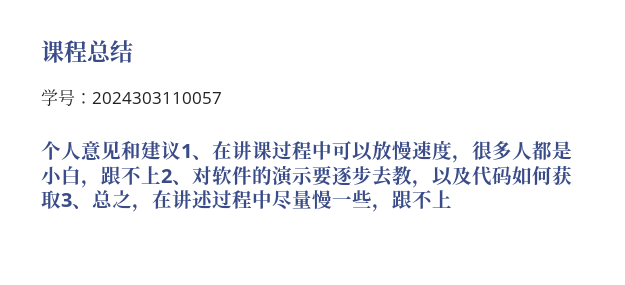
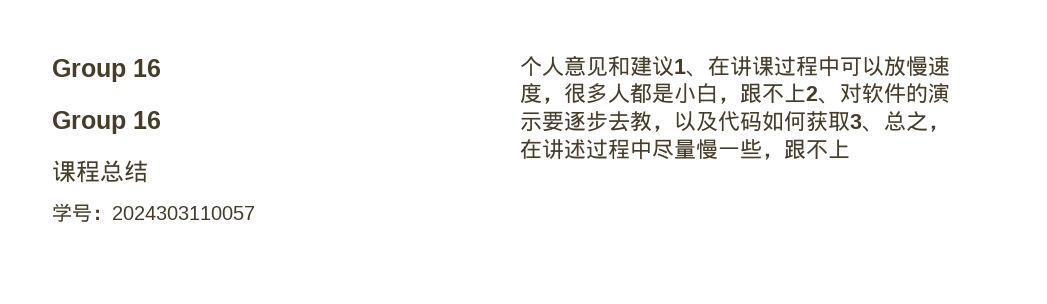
(41, 51) none -> [52,59,161,82] [52,111,161,134] Group 16 // Group 16 //

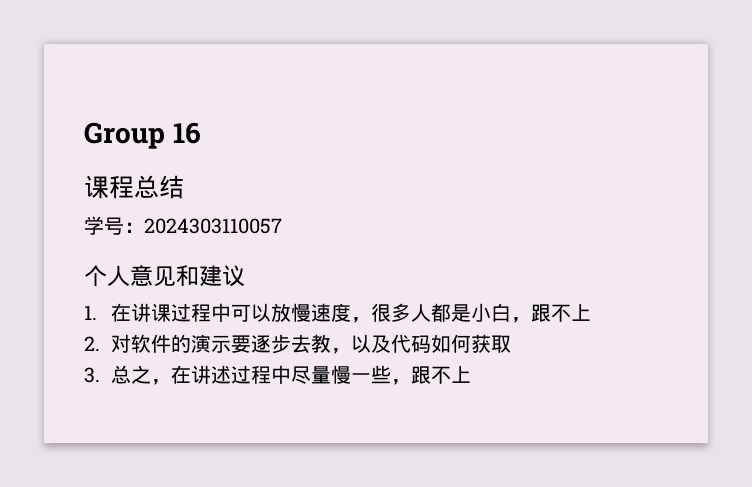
[52,59,161,82] [52,111,161,134] Group 16 // Group 16 -> [84,122,201,149] Group 16
[674,59,708,77] 1、 -> [84,305,97,320] // 1.
[806,86,840,104] 2、 -> [84,336,100,351] // 2.
[850,114,884,132] 3、 -> [84,367,100,383] // 3.

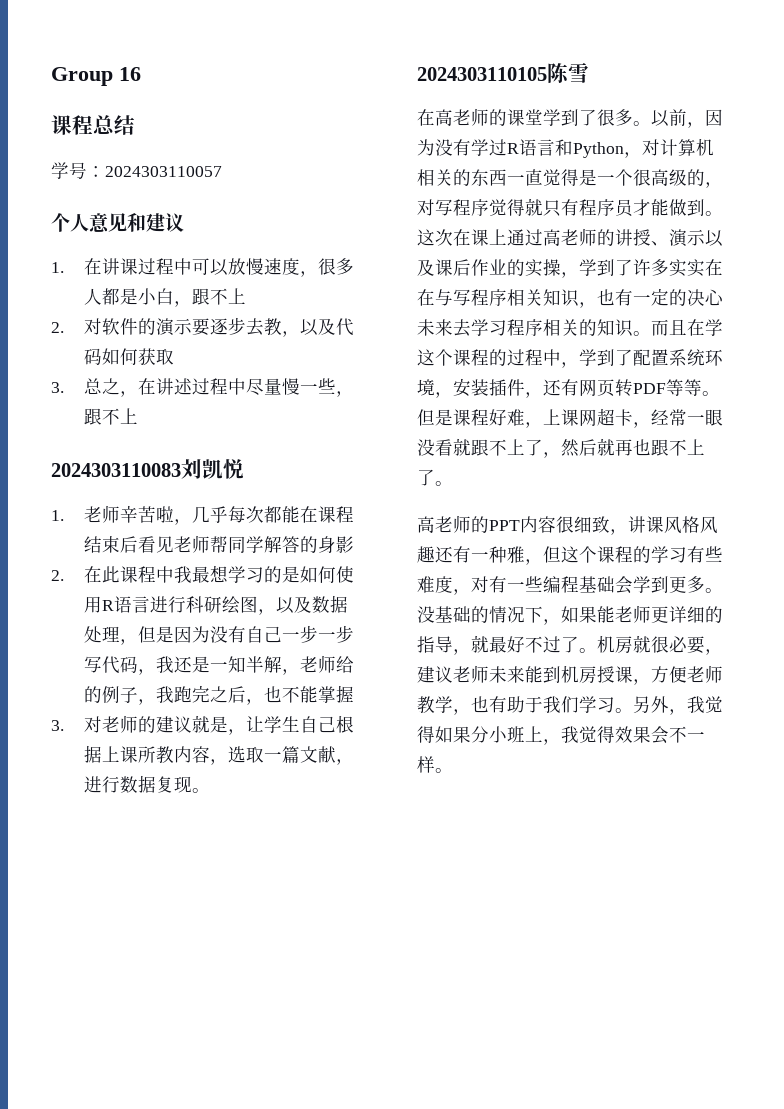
(471, 374) none -> [51,459,244,479] [51,505,354,525] [83,535,354,553] [51,565,354,583] [83,595,348,615] [83,625,354,645] [83,655,354,675] [83,685,354,705] [51,715,354,735] [83,745,354,765] [83,775,210,793] [417,62,589,84] [417,108,723,128] [417,138,714,158] [417,169,723,188] [417,198,723,217] [417,228,723,247] [417,259,723,278] [417,288,724,308] [417,319,723,337] [417,349,723,368] [417,378,720,398] [417,408,723,428] [417,438,705,458] [417,469,453,486] [417,515,718,535] [417,546,723,565] [417,576,723,595] [417,605,723,625] [417,635,723,655] [417,665,723,685] [417,696,723,715] [417,726,705,745] [417,756,453,773] // 2024303110083刘凯悦 // 1.老师辛苦啦，几乎每次都能在课程结束后看见老师帮同学解答的身影 // 2.在此课程中我最想学习的是如何使用R语言进行科研绘图，以及数据处理，但是因为没有自己一步一步写代码，我还是一知半解，老师给的例子，我跑完之后，也不能掌握 // 3.对老师的建议就是，让学生自己根据上课所教内容，选取一篇文献，进行数据复现。 // 2024303110105陈雪 // 在高老师的课堂学到了很多。以前，因为没有学过R语言和Python，对计算机相关的东西一直觉得是一个很高级的，对写程序觉得就只有程序员才能做到。这次在课上通过高老师的讲授、演示以及课后作业的实操，学到了许多实实在在与写程序相关知识，也有一定的决心未来去学习程序相关的知识。而且在学这个课程的过程中，学到了配置系统环境，安装插件，还有网页转PDF等等。但是课程好难，上课网超卡，经常一眼没看就跟不上了，然后就再也跟不上了。 // 高老师的PPT内容很细致，讲课风格风趣还有一种雅，但这个课程的学习有些难度，对有一些编程基础会学到更多。没基础的情况下，如果能老师更详细的指导，就最好不过了。机房就很必要，建议老师未来能到机房授课，方便老师教学，也有助于我们学习。另外，我觉得如果分小班上，我觉得效果会不一样。

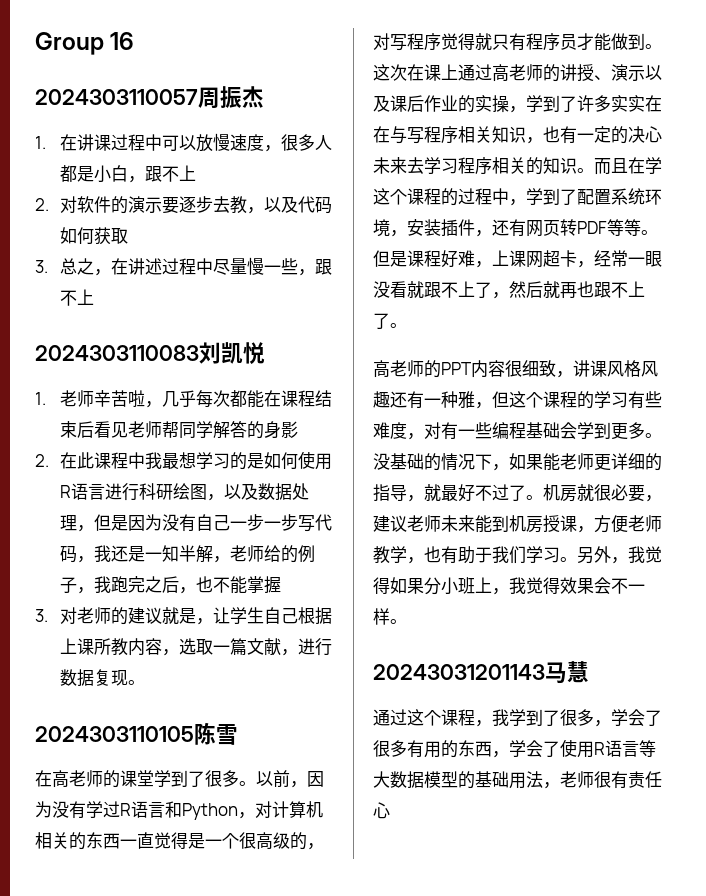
[51,115,135,135] [51,162,222,179] [51,213,184,233] 课程总结 // 学号：2024303110057 // 个人意见和建议 -> [35,86,264,108] 2024303110057周振杰
(453, 770) none -> [373,661,589,684] [373,709,662,727] [373,739,656,758] [373,771,662,789] [373,802,390,819] // 20243031201143马慧 // 通过这个课程，我学到了很多，学会了很多有用的东西，学会了使用R语言等大数据模型的基础用法，老师很有责任心

